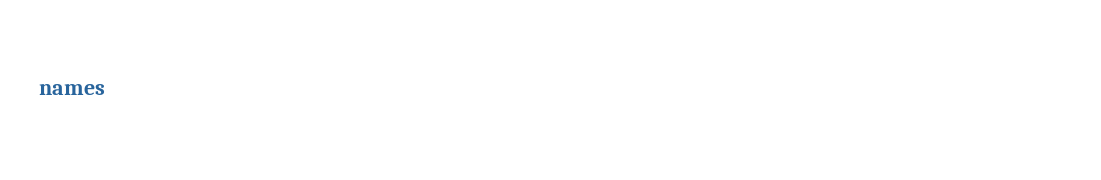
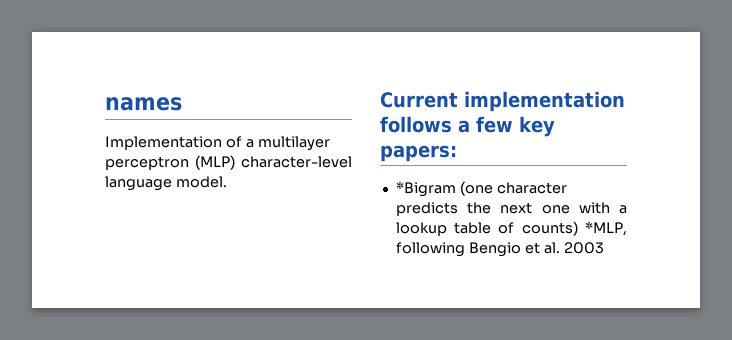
(105, 89) none -> [105,136,330,151] [105,155,352,170] [105,176,227,191] [380,91,625,112] [380,116,555,137] [380,145,457,162] [395,181,567,197] [395,202,627,216] [395,221,627,236] [395,242,604,257] // Implementation of a multilayer perceptron (MLP) character-level language model. // Current implementation follows a few key papers: // *Bigram (one character predicts the next one with a lookup table of counts) *MLP, following Bengio et al. 2003

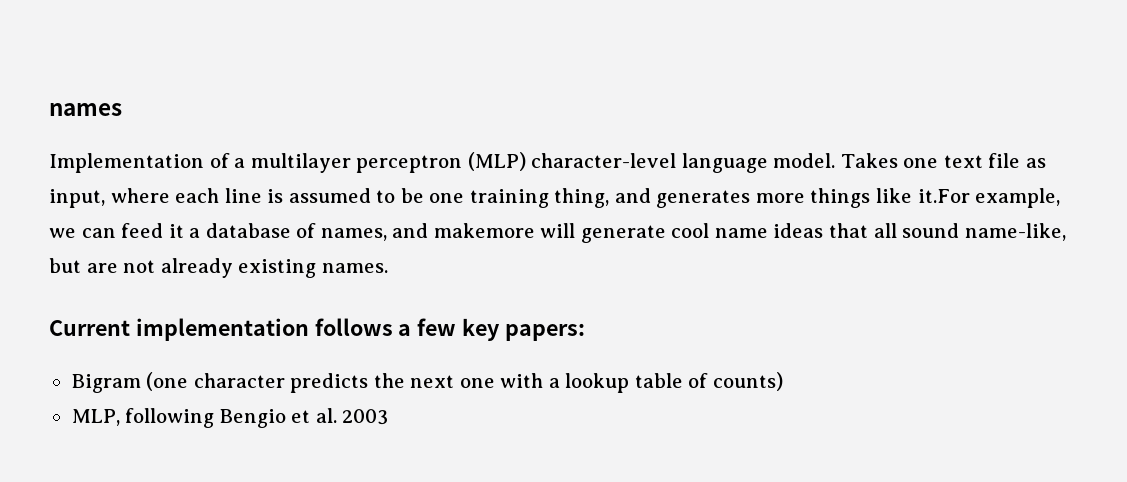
(227, 182) none -> [840,153,1046,168] [49,188,1061,208] [49,223,1066,243] [49,258,388,278] Takes one text file as input, where each line is assumed to be one training thing, and generates more things like it.For example, we can feed it a database of names, and makemore will generate cool name ideas that all sound name-like, but are not already existing names.
[395,181,456,197] *Bigram -> [71,374,141,393] Bigram
[585,221,627,236] *MLP, -> [71,409,120,426] // MLP,

